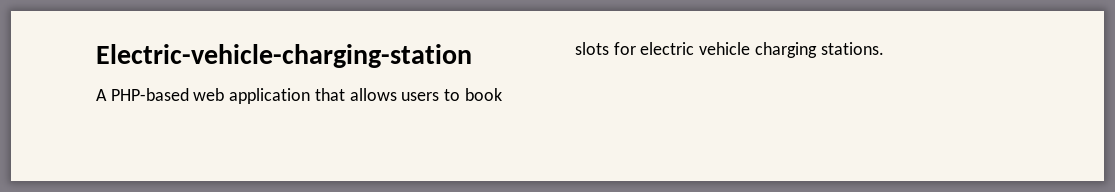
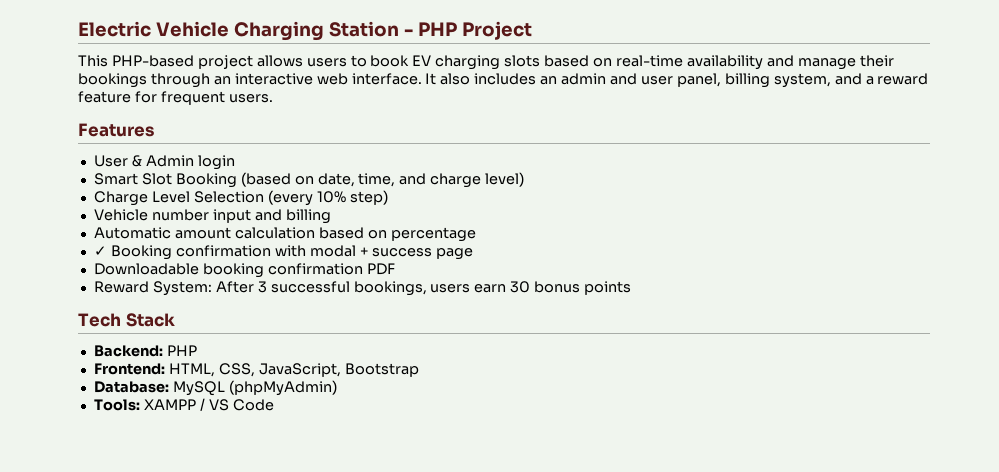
[96,44,472,68] [96,88,502,104] [575,42,884,58] Electric-vehicle-charging-station // A PHP-based web application that allows users to book slots for electric vehicle charging stations. -> [78,21,532,41] [78,55,894,70] [78,73,929,88] [78,91,273,105] [78,123,154,137] [93,155,235,170] [93,172,525,188] [93,190,388,206] [93,209,331,224] [93,227,476,242] [93,245,474,260] [93,263,395,278] [93,281,632,296] [78,313,175,327] [93,345,197,357] [93,363,419,377] [93,380,337,396] [93,398,274,411] Electric Vehicle Charging Station - PHP Project // This PHP-based project allows users to book EV charging slots based on real-time availability and manage their bookings through an interactive web interface. It also includes an admin and user panel, billing system, and a reward feature for frequent users. // Features // User & Admin login // Smart Slot Booking (based on date, time, and charge level) // Charge Level Selection (every 10% step) // Vehicle number input and billing // Automatic amount calculation based on percentage // ✓ Booking confirmation with modal + success page // Downloadable booking confirmation PDF // Reward System: After 3 successful bookings, users earn 30 bonus points // Tech Stack // Backend: PHP // Frontend: HTML, CSS, JavaScript, Bootstrap // Database: MySQL (phpMyAdmin) // Tools: XAMPP / VS Code

